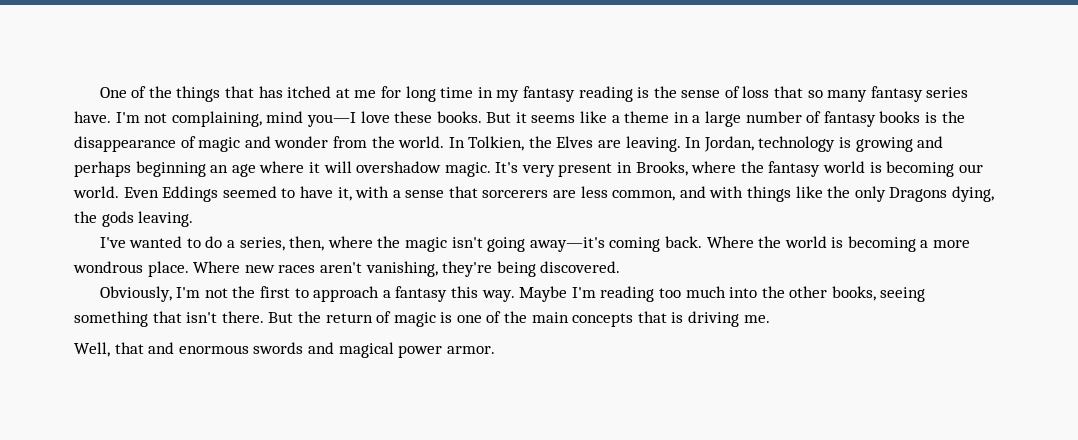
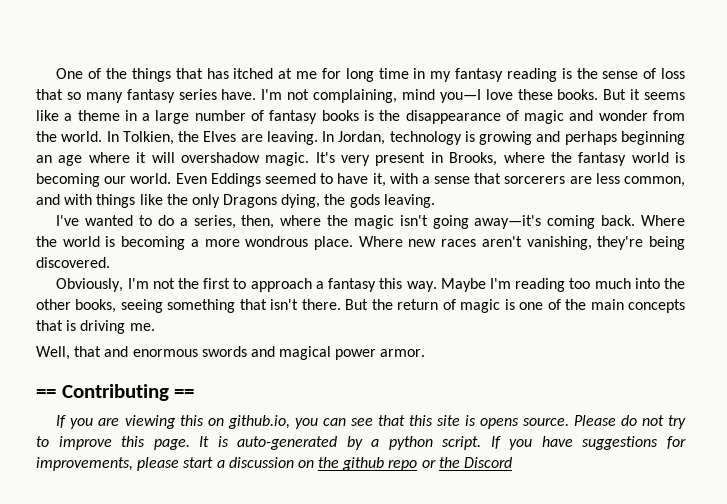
(495, 350) none -> [36,384,195,401] [56,415,687,429] [36,436,687,450] [36,457,513,471] // == Contributing == // If you are viewing this on github.io, you can see that this site is opens source. Please do not try to improve this page. It is auto-generated by a python script. If you have suggestions for improvements, please start a discussion on the github repo or the Discord

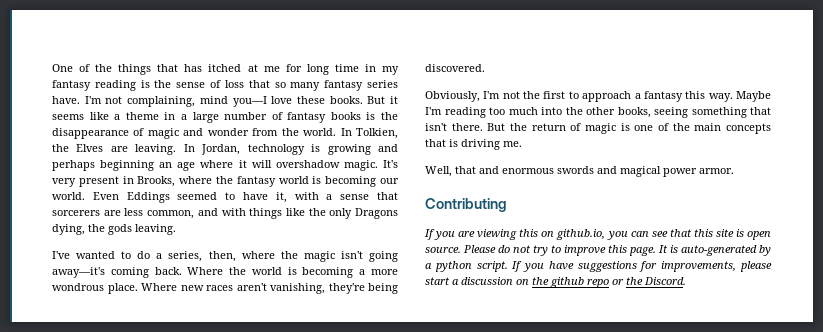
[36,389,56,398] == -> (734, 171) none
[174,389,195,398] == -> (507, 205) none
[479,418,519,429] opens -> [747,231,771,240] open
[464,457,513,468] Discord -> [644,277,686,285] Discord.

